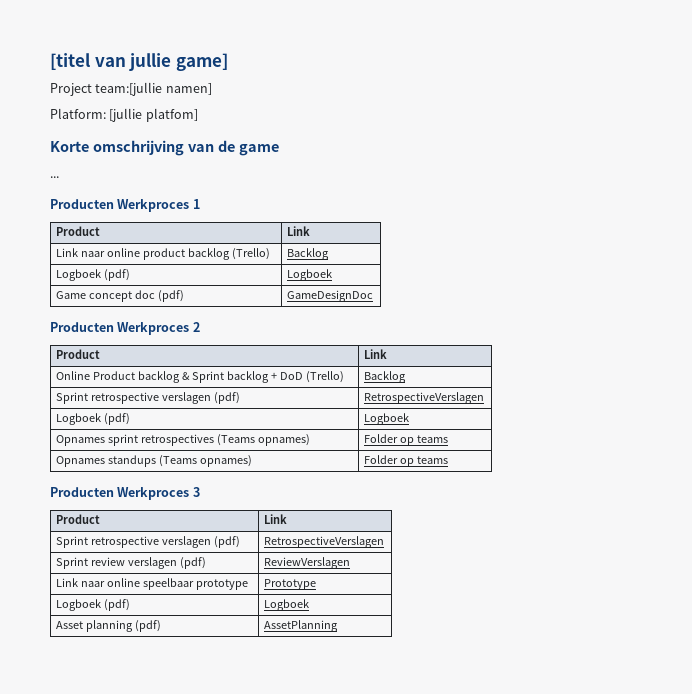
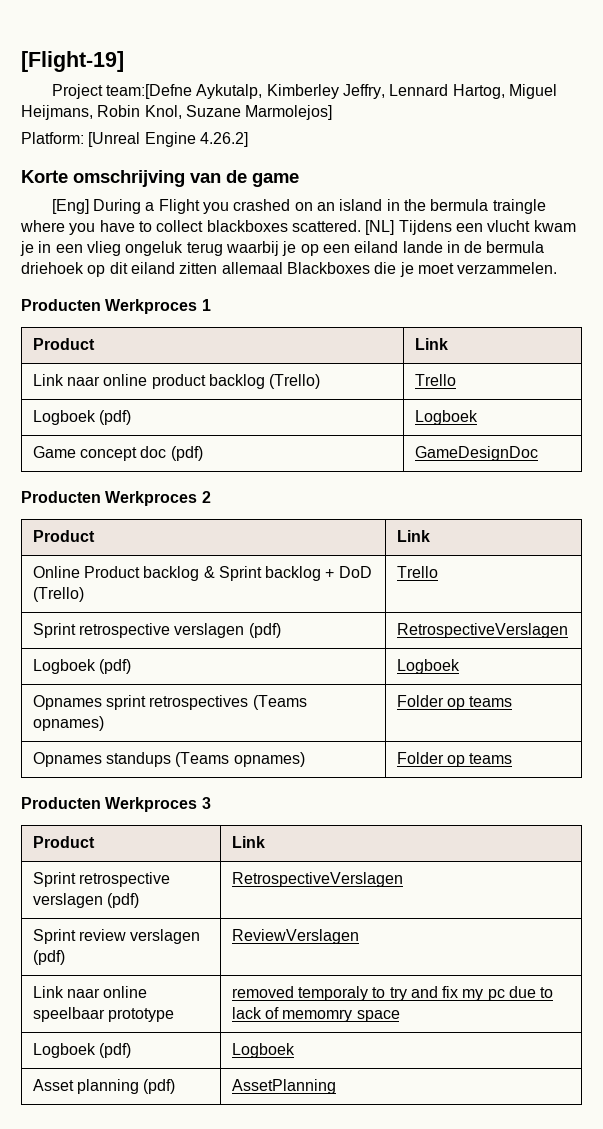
[50,53,228,71] [50,82,212,96] [50,108,198,122] [titel van jullie game] // Project team:[jullie namen] // Platform: [jullie platfom] -> [21,51,124,72] [51,84,558,99] [21,105,333,120] [21,132,248,147] [Flight-19] // Project team:[Defne Aykutalp, Kimberley Jeffry, Lennard Hartog, Miguel Heijmans, Robin Knol, Suzane Marmolejos] // Platform: [Unreal Engine 4.26.2]
[50,176,59,178] ... -> [51,199,546,214] [20,220,576,235] [20,241,545,256] [21,262,558,277] [Eng] During a Flight you crashed on an island in the bermula traingle where you have to collect blackboxes scattered. [NL] Tijdens een vlucht kwam je in een vlieg ongeluk terug waarbij je op een eiland lande in de bermula driehoek op dit eiland zitten allemaal Blackboxes die je moet verzammelen.
[287,248,330,260] Backlog -> [414,374,456,386] Trello
[364,371,407,383] Backlog -> [396,566,438,578] Trello
[264,579,317,590] Prototype -> [231,986,554,1001] [231,1007,400,1022] removed temporaly to try and fix my pc due to lack of memomry space

